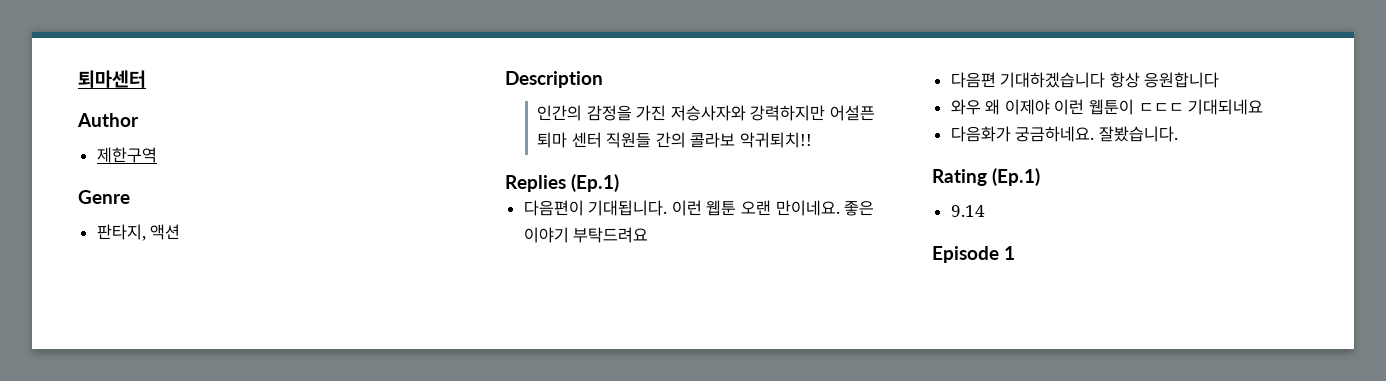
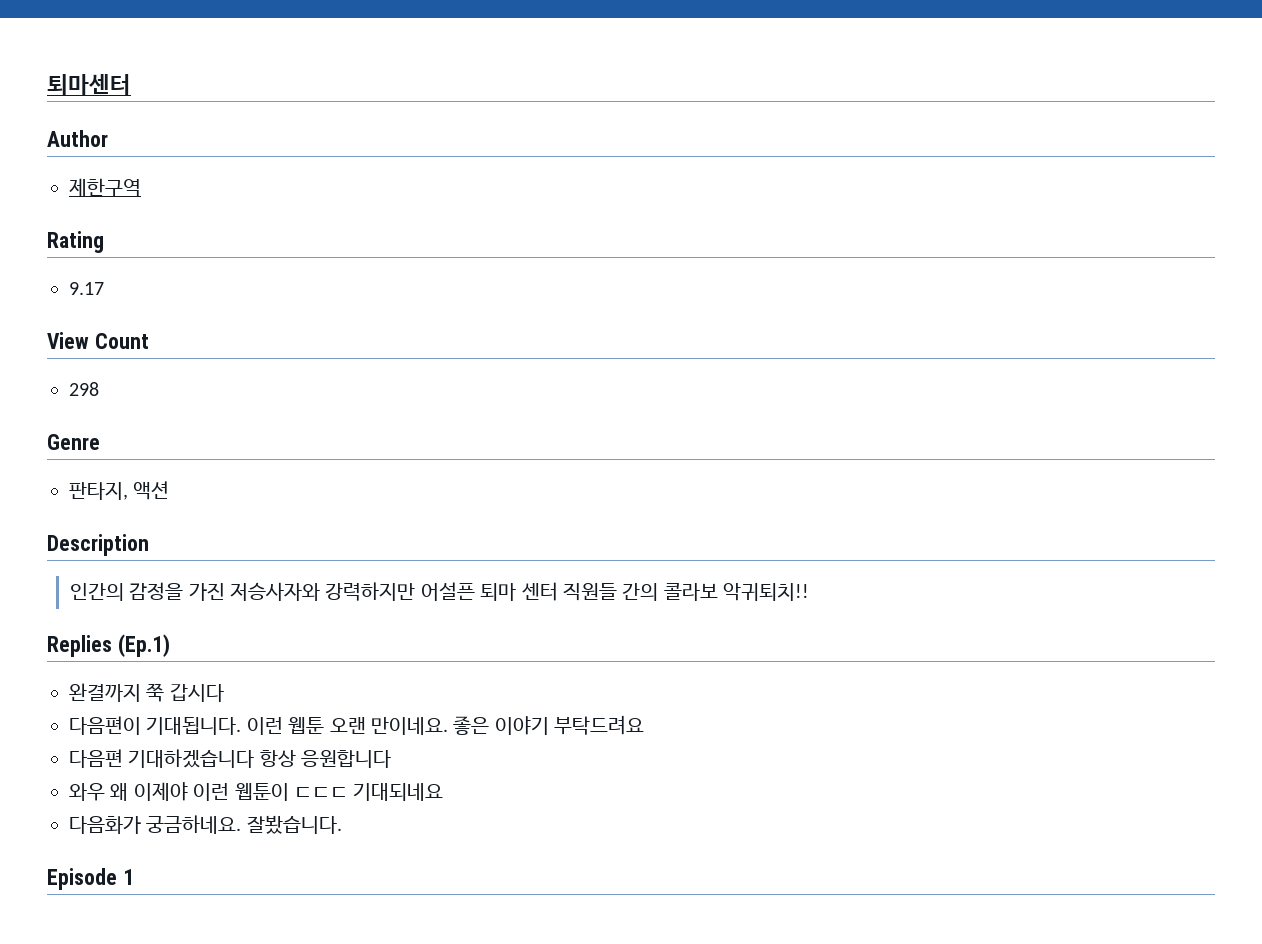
(157, 155) none -> [47,231,104,253] [69,282,104,295] [47,332,149,349] [69,382,99,396] // Rating // 9.17 // View Count // 298
(619, 183) none -> [69,683,224,702] // 완결까지 쭉 갑시다
[932,168,1040,186] [950,205,985,217] // Rating (Ep.1) // 9.14 -> (342, 824) none

